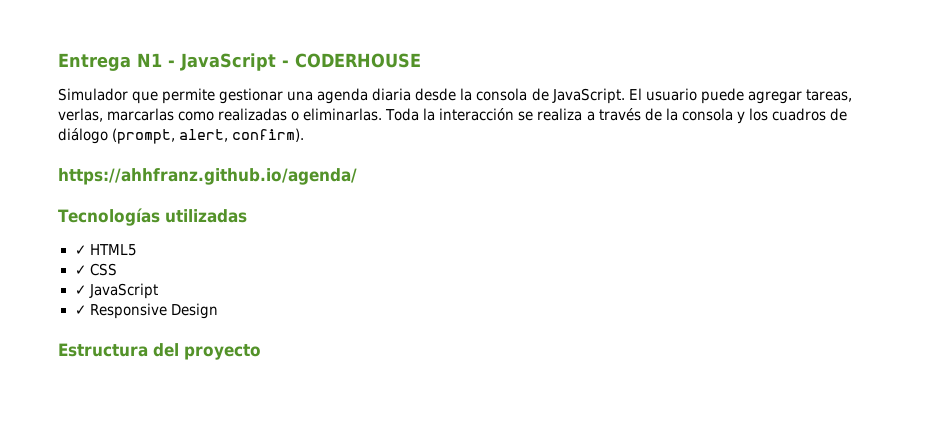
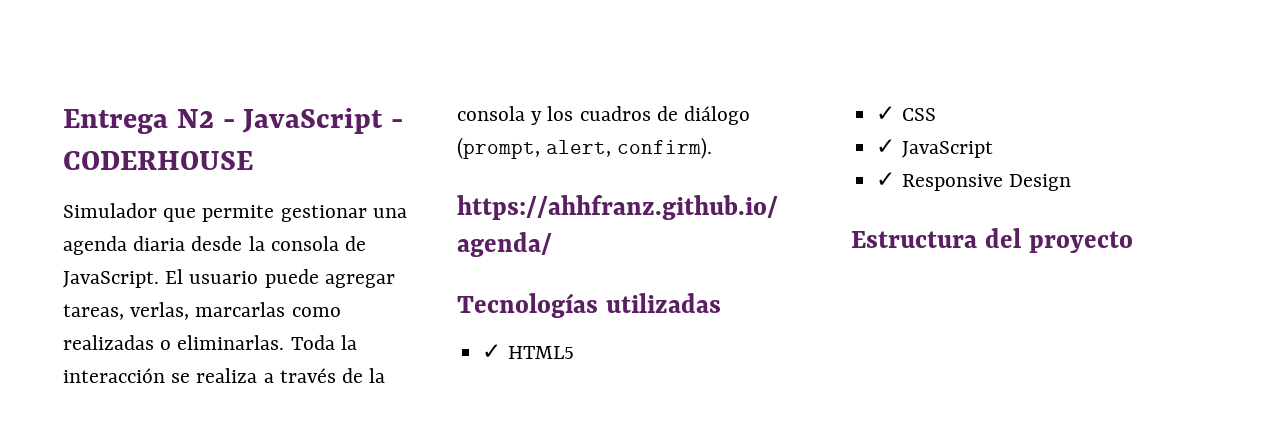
[137,53,162,67] N1 -> [176,109,214,128] N2

